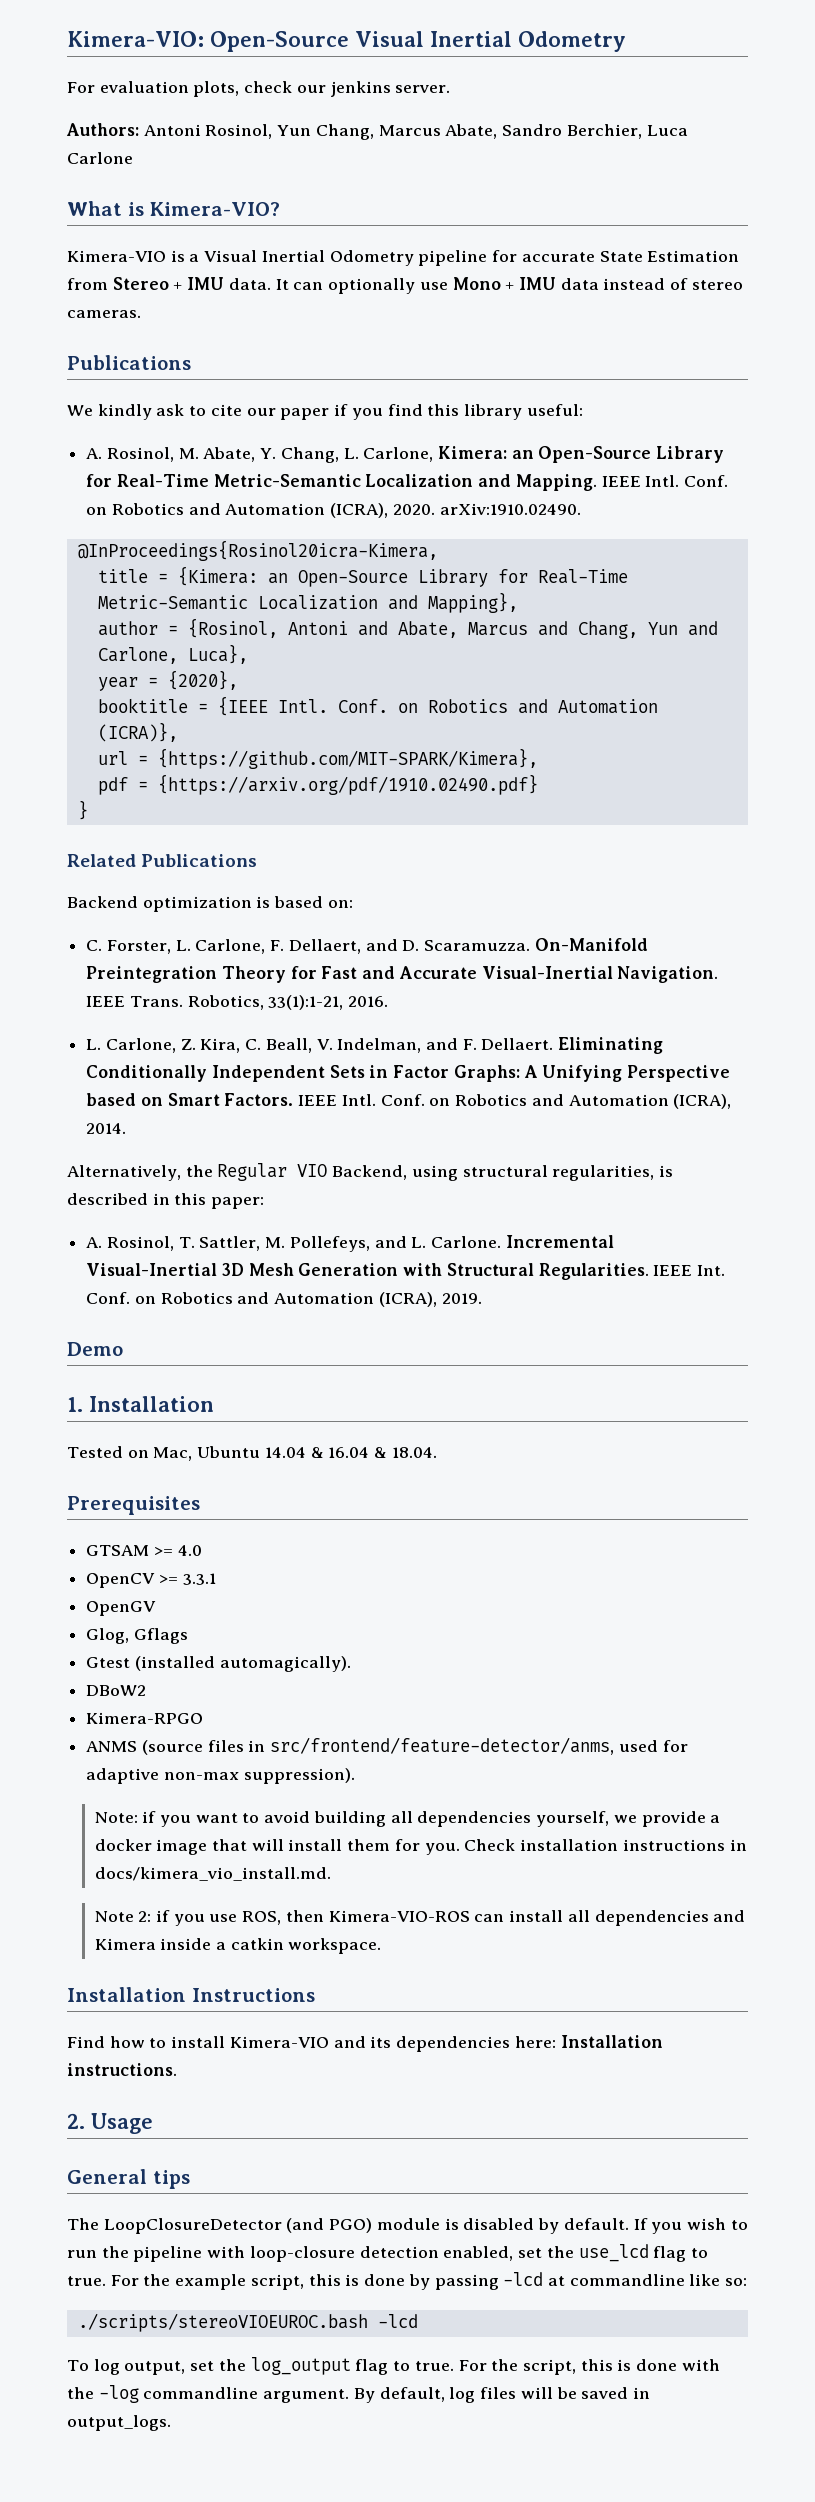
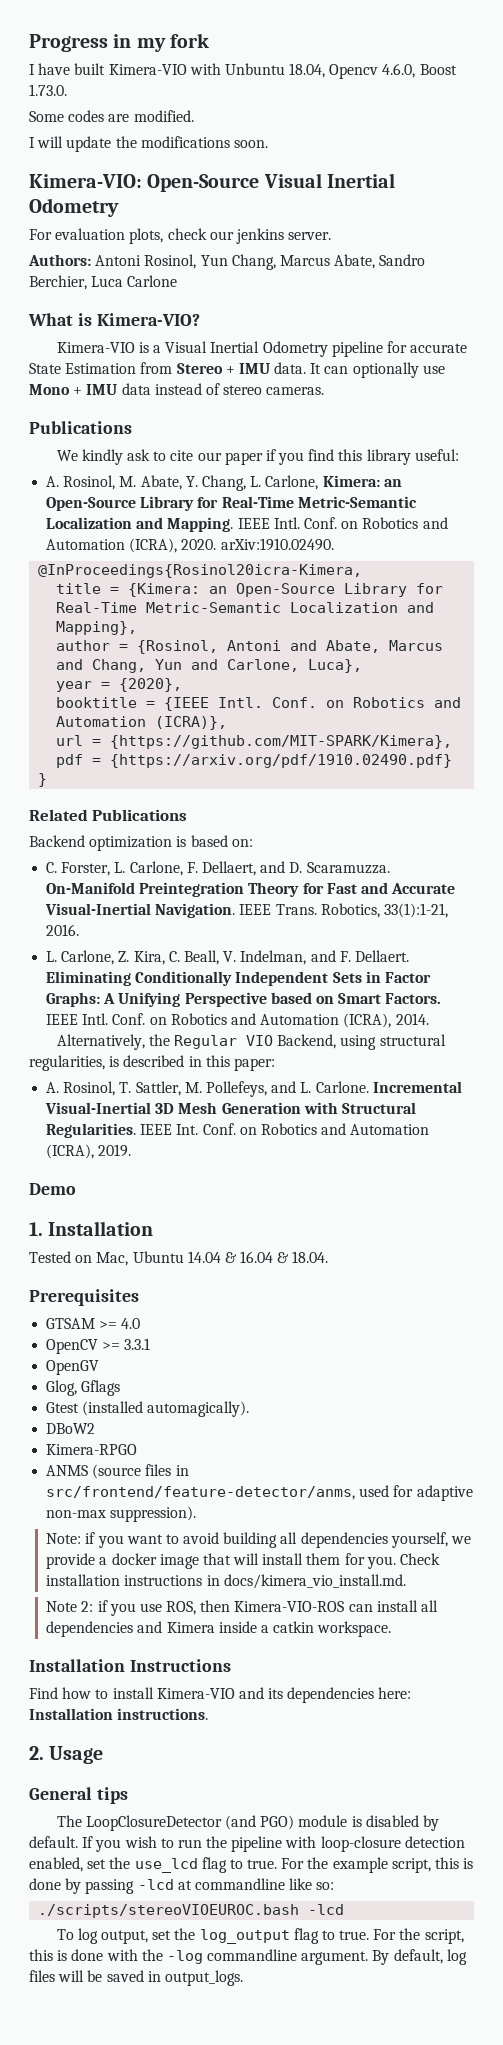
(67, 39) none -> [29,33,209,52] [29,63,457,79] [29,84,67,96] [29,110,194,122] [29,136,268,152] Progress in my fork // I have built Kimera-VIO with Unbuntu 18.04, Opencv 4.6.0, Boost 1.73.0. // Some codes are modified. // I will update the modifications soon. //

